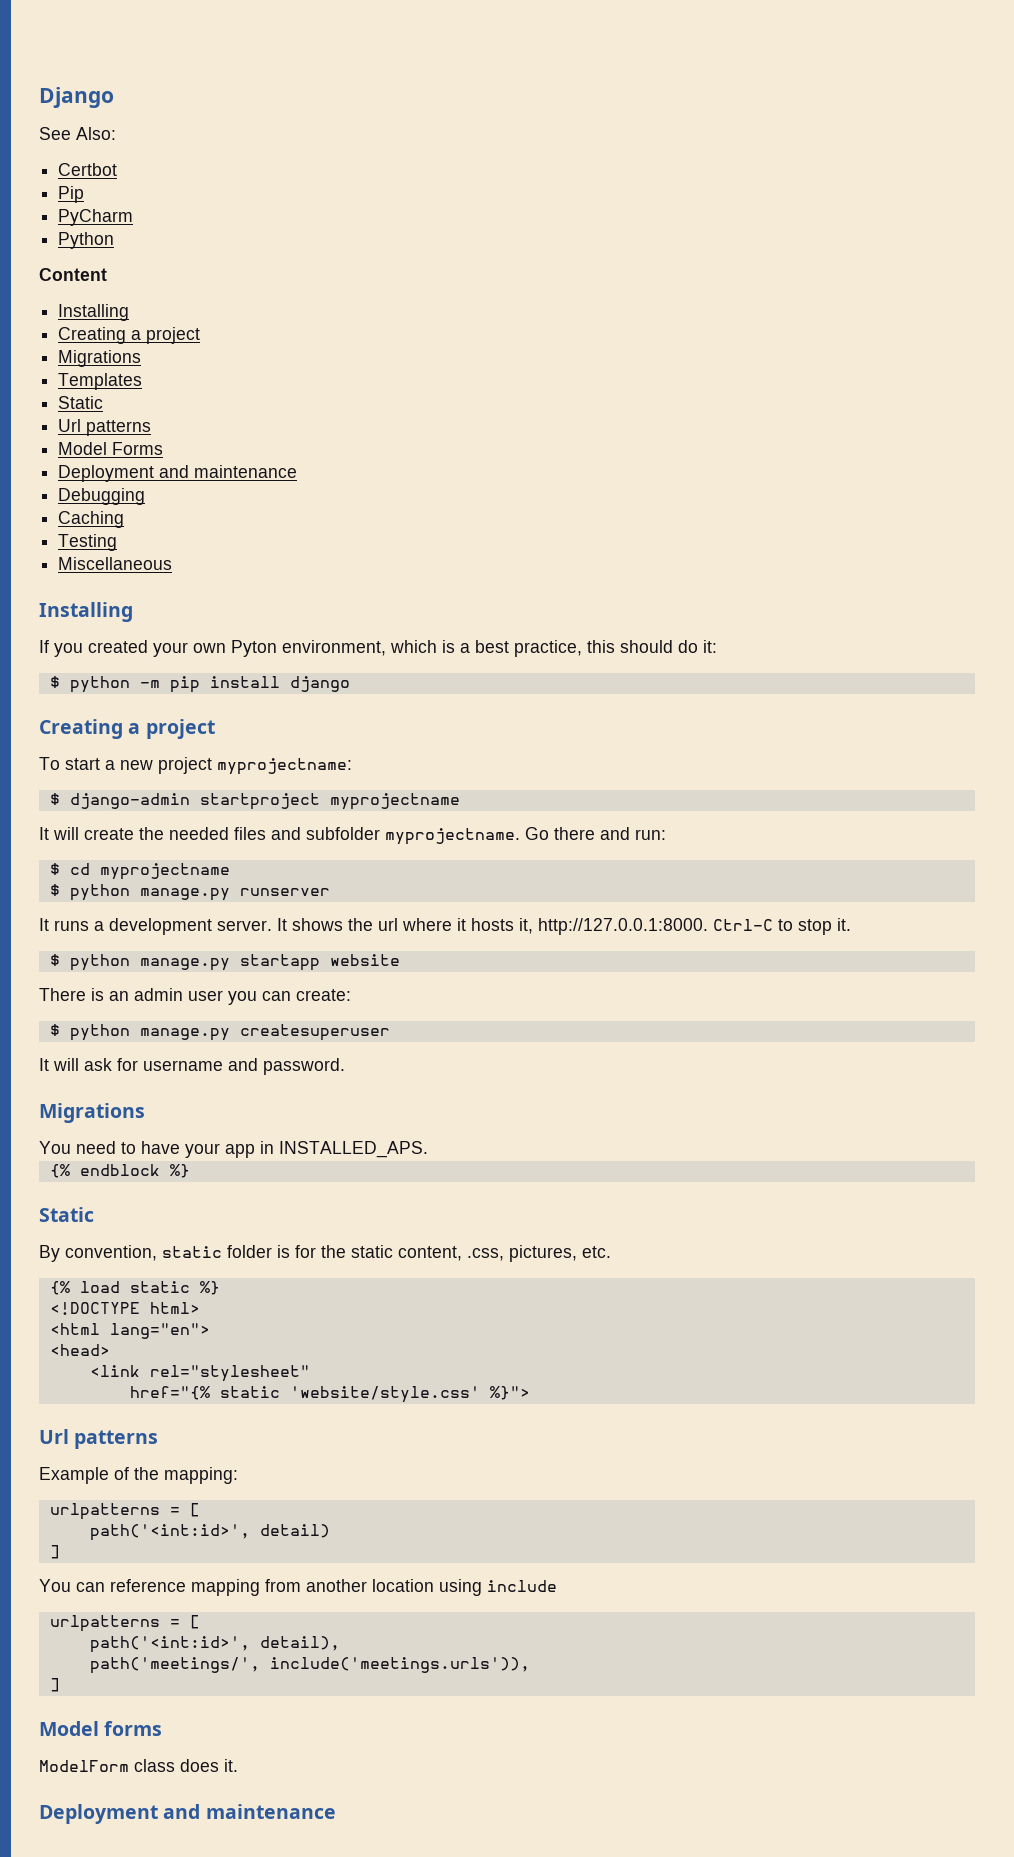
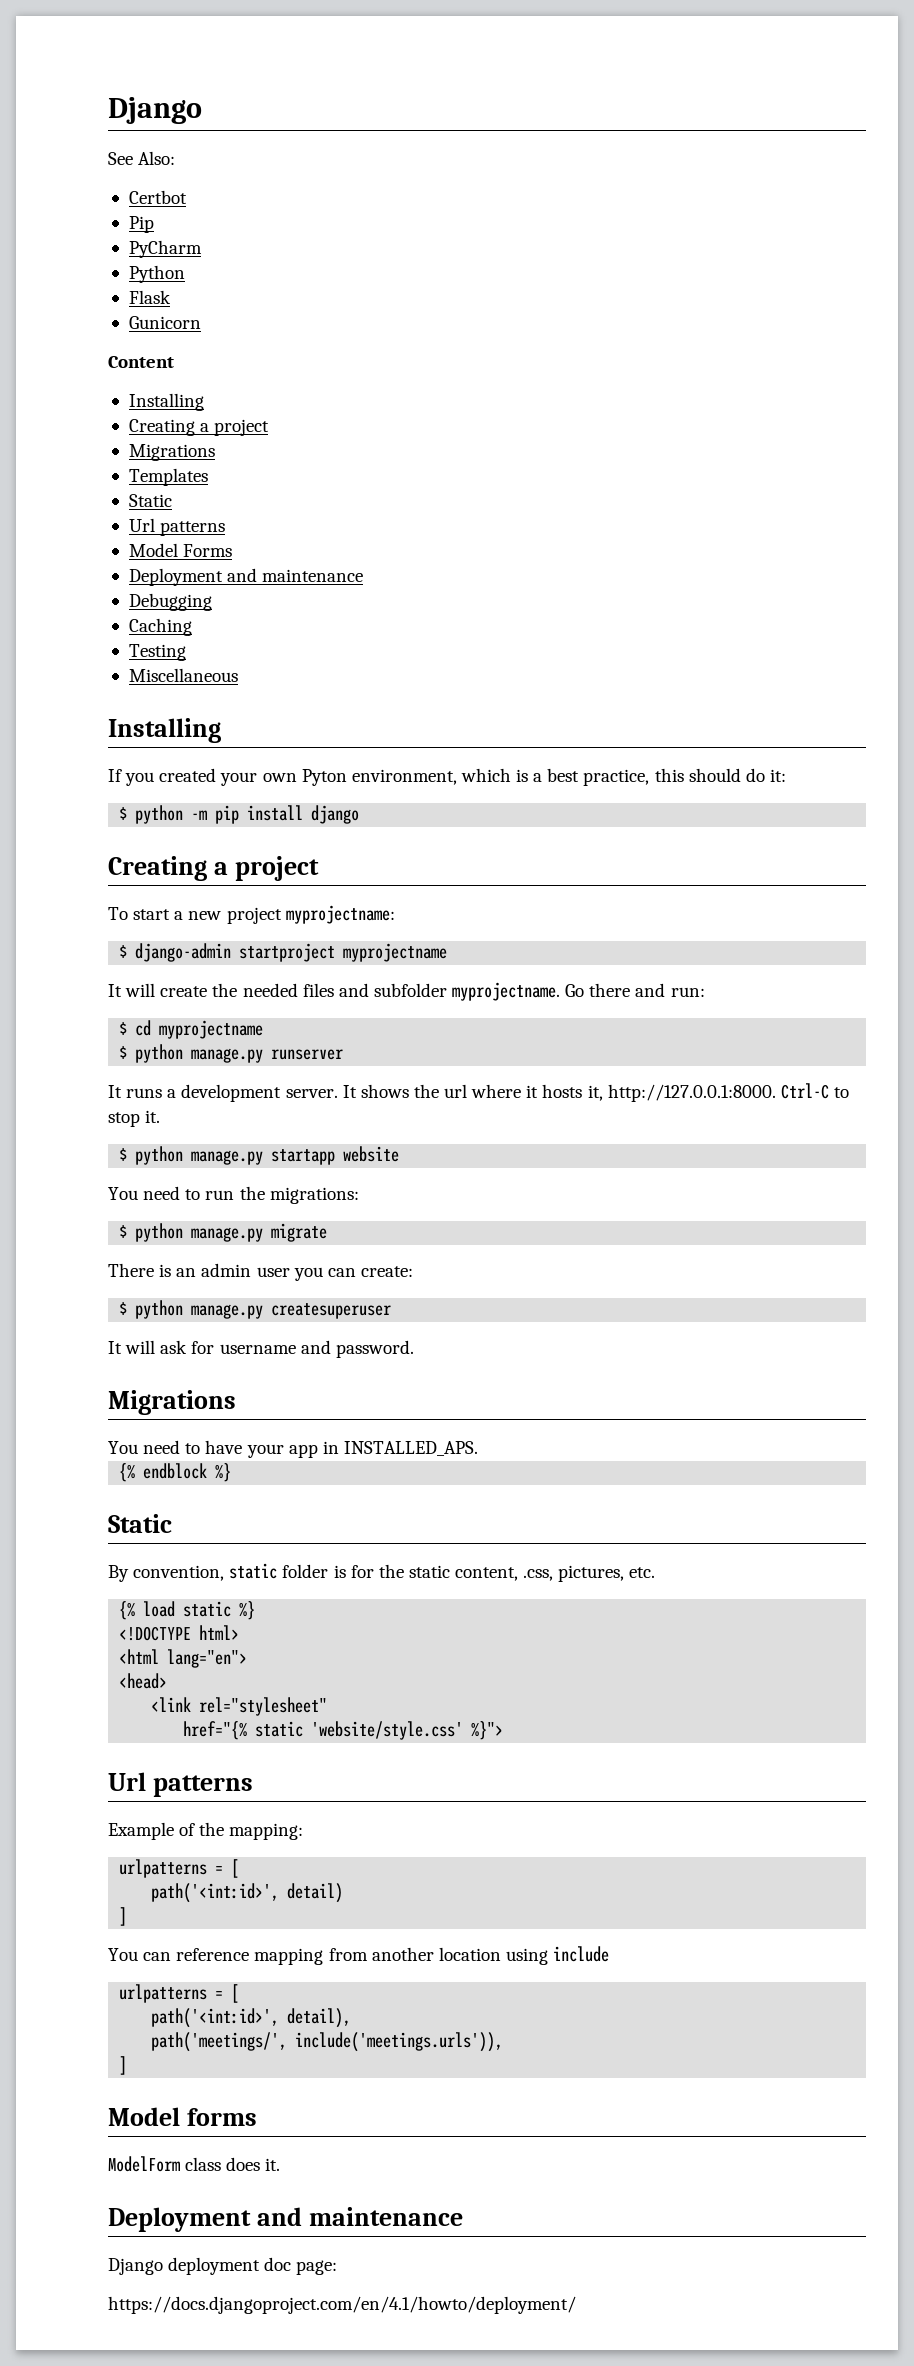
(115, 240) none -> [128,290,171,304] [128,316,201,329] // Flask // Gunicorn
(400, 960) none -> [108,1186,359,1204] [119,1223,328,1242] // You need to run the migrations: // $ python manage.py migrate
(336, 1811) none -> [108,2257,338,2275] [108,2296,576,2314] // Django deployment doc page: // https://docs.djangoproject.com/en/4.1/howto/deployment/

